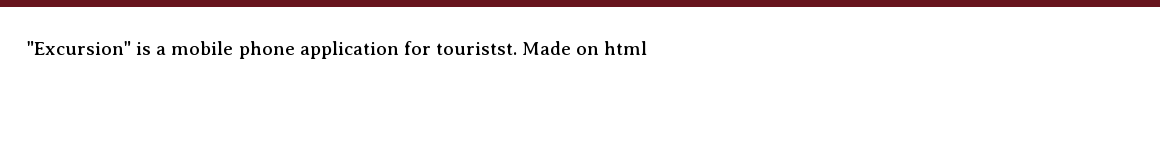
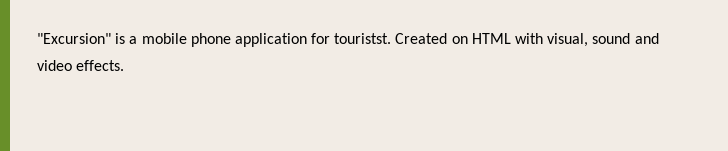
[522,41,648,55] Made on html -> [395,33,659,47] [37,60,125,71] Created on HTML with visual, sound and video effects.

